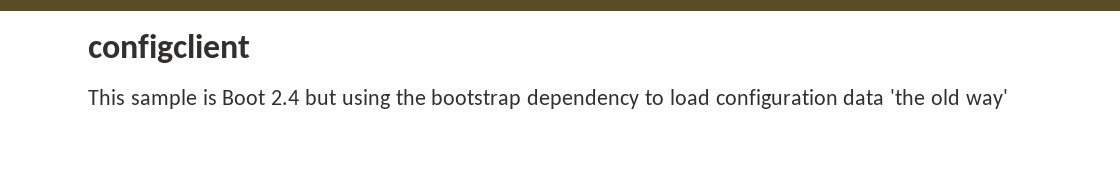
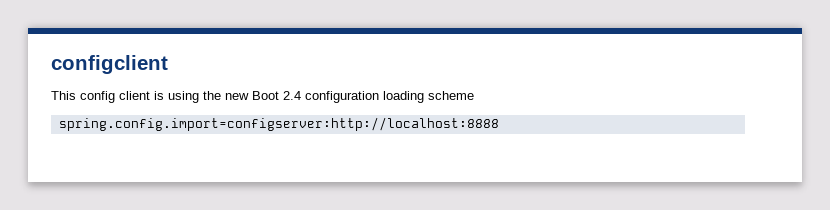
[130,89,1008,109] sample is Boot 2.4 but using the bootstrap dependency to load configuration data 'the old way' -> [80,91,474,103] [58,117,499,131] config client is using the new Boot 2.4 configuration loading scheme // spring.config.import=configserver:http://localhost:8888

